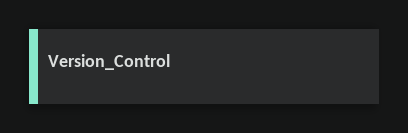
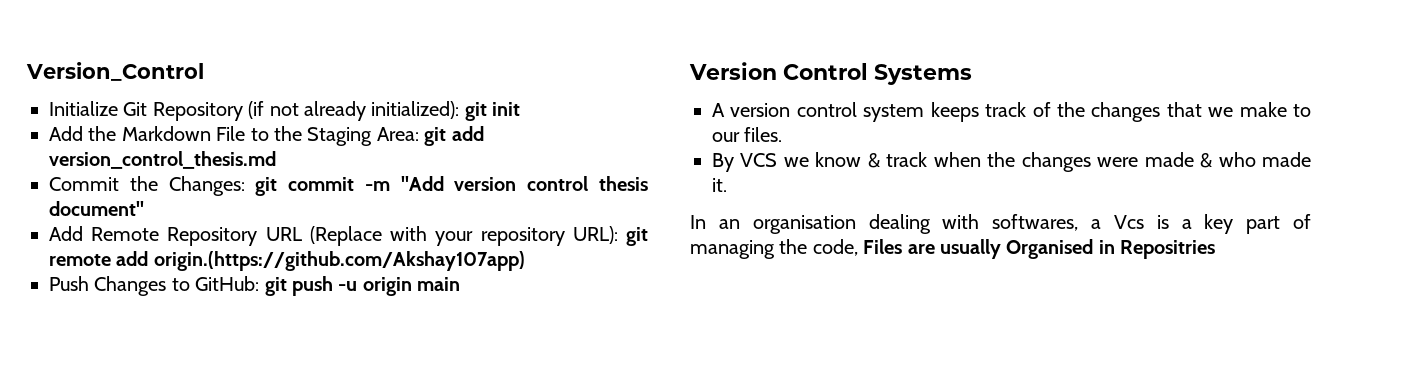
(170, 62) none -> [49,101,521,121] [49,126,484,146] [49,151,276,169] [49,176,648,196] [49,201,144,216] [49,226,648,246] [49,251,525,271] [49,276,461,296] [689,62,972,85] [712,102,1311,122] [712,127,783,142] [712,152,1311,172] [712,178,727,192] [690,214,1311,234] [690,239,1216,259] // Initialize Git Repository (if not already initialized): git init // Add the Markdown File to the Staging Area: git add version_control_thesis.md // Commit the Changes: git commit -m "Add version control thesis document" // Add Remote Repository URL (Replace with your repository URL): git remote add origin.(https://github.com/Akshay107app) // Push Changes to GitHub: git push -u origin main // Version Control Systems // A version control system keeps track of the changes that we make to our files. // By VCS we know & track when the changes were made & who made it. // In an organisation dealing with softwares, a Vcs is a key part of managing the code, Files are usually Organised in Repositries

